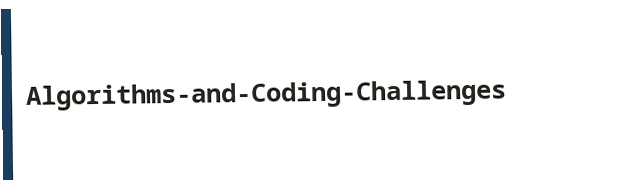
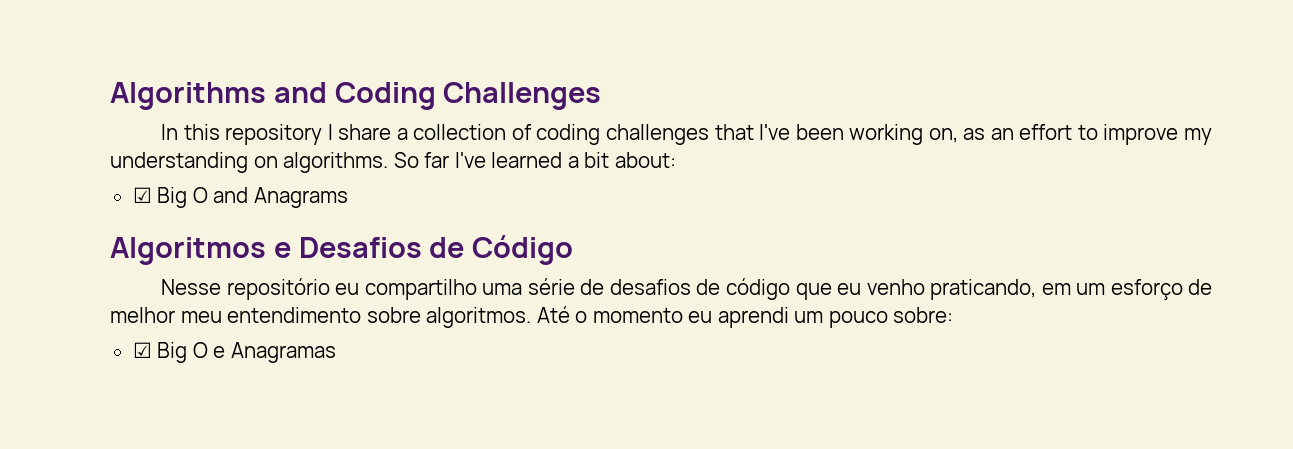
[25,79,507,111] Algorithms-and-Coding-Challenges -> [110,82,602,110] [161,124,1212,145] [110,152,676,173] [132,187,348,208] [110,235,574,265] [161,278,1213,300] [110,306,954,328] [132,342,336,363] Algorithms and Coding Challenges // In this repository I share a collection of coding challenges that I've been working on, as an effort to improve my understanding on algorithms. So far I've learned a bit about: // ☑ Big O and Anagrams // Algoritmos e Desafios de Código // Nesse repositório eu compartilho uma série de desafios de código que eu venho praticando, em um esforço de melhor meu entendimento sobre algoritmos. Até o momento eu aprendi um pouco sobre: // ☑ Big O e Anagramas

